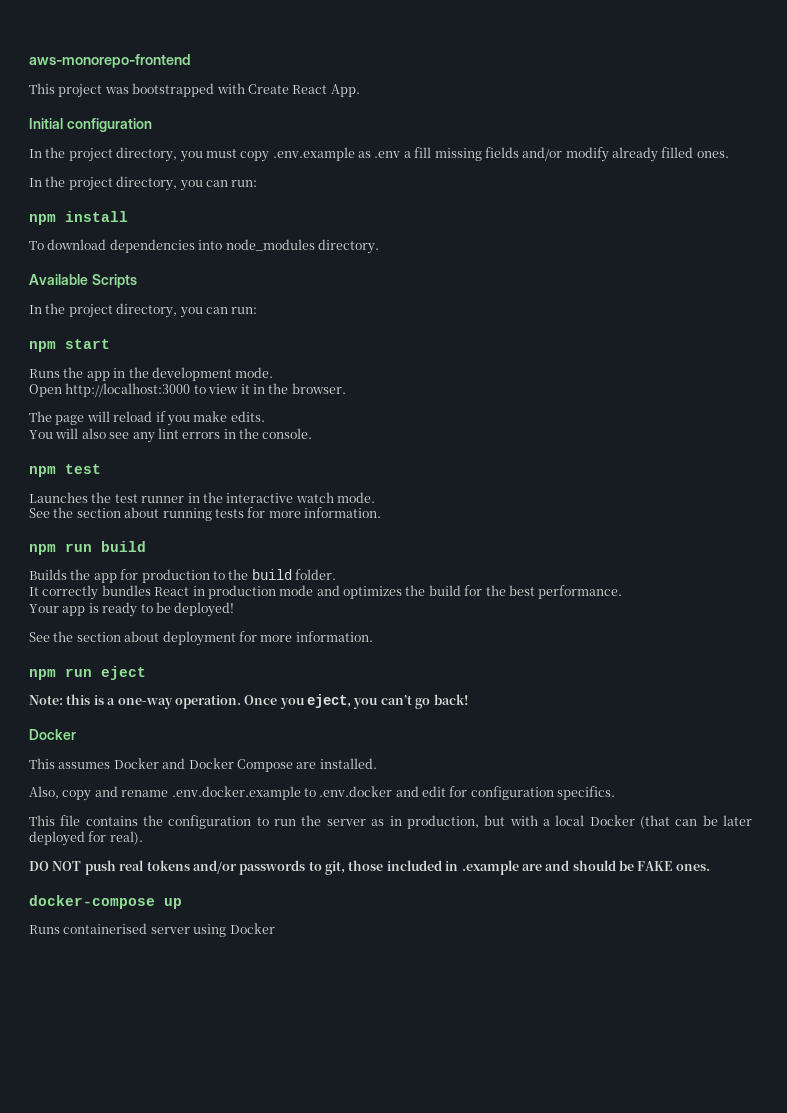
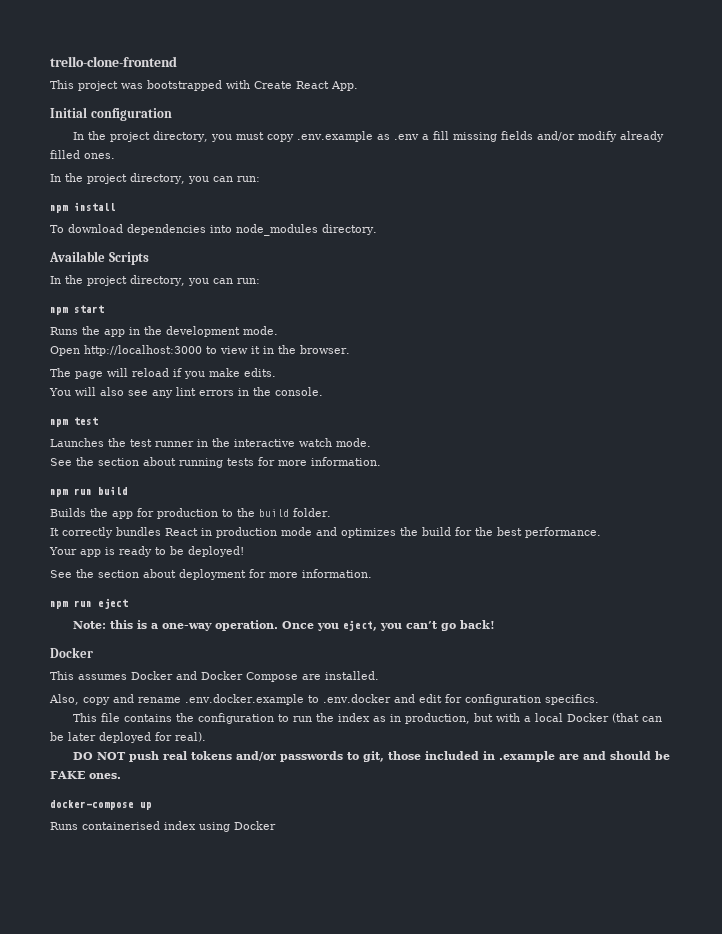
[29,54,191,68] aws-monorepo-frontend -> [50,56,177,67] trello-clone-frontend
[326,819,366,826] server -> [337,713,370,722] index
[150,927,190,934] server -> [164,821,196,830] index

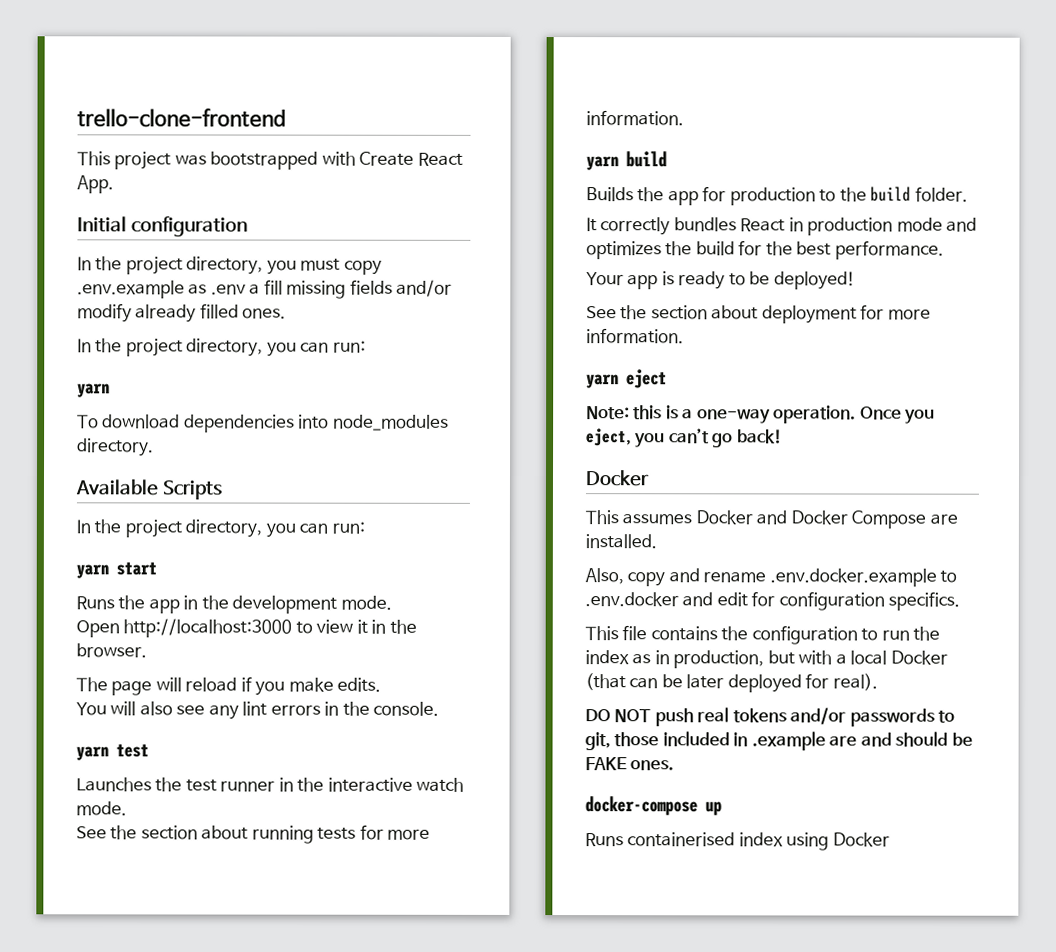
[50,202,116,213] npm install -> [77,383,110,398] yarn
[50,307,68,315] npm -> [76,564,109,579] yarn
[50,419,68,427] npm -> [76,746,109,761] yarn
[50,488,92,497] npm run -> [586,156,619,171] yarn
[50,600,92,609] npm run -> [586,374,619,389] yarn

